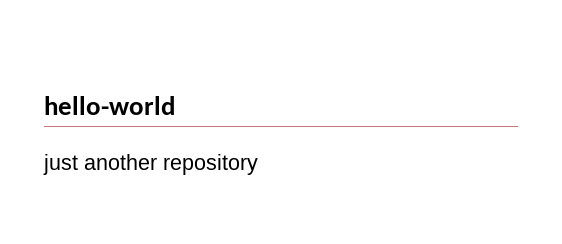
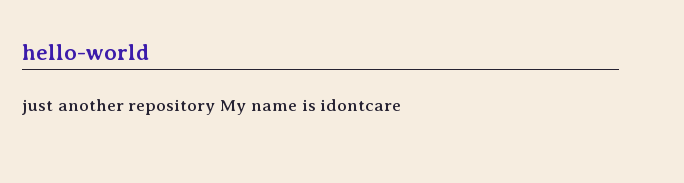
(258, 164) none -> [220,99,402,115] My name is idontcare

